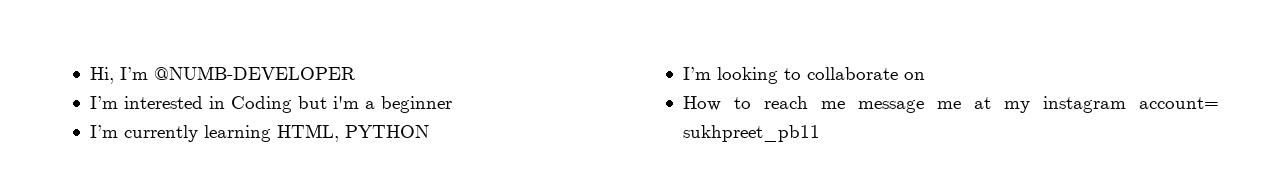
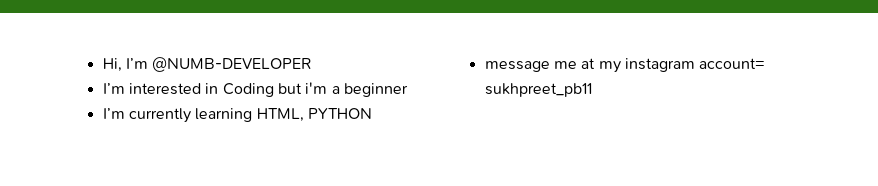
[682,67,925,84] [682,96,845,111] I’m looking to collaborate on // How to reach me -> (372, 113) none

